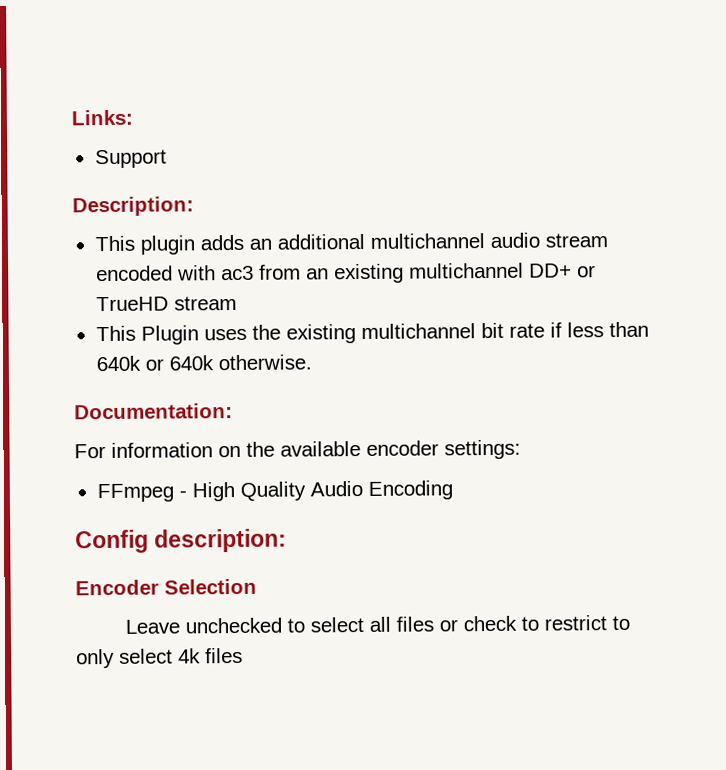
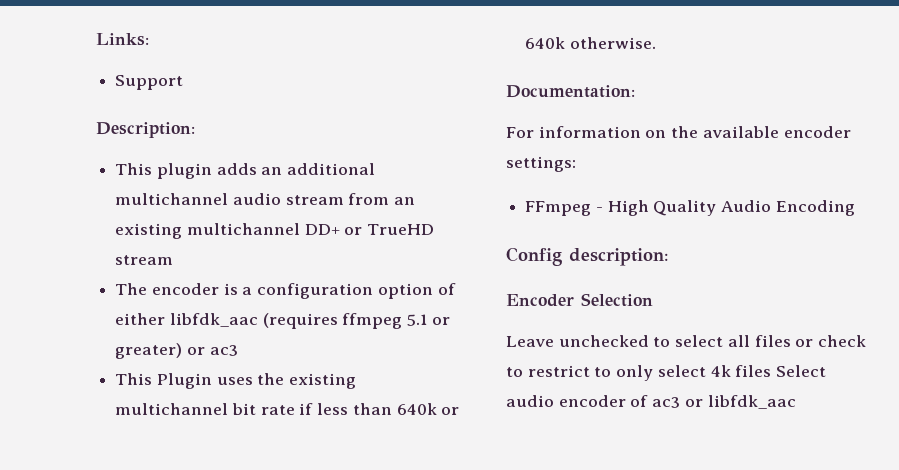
[95,265,254,282] encoded with ac3 -> (344, 200) none
(237, 303) none -> [115,283,456,299] [115,313,450,329] [115,343,238,359] // The encoder is a configuration option of either libfdk_aac (requires ffmpeg 5.1 or greater) or ac3
(243, 655) none -> [776,365,827,377] [506,395,796,409] Select audio encoder of ac3 or libfdk_aac

